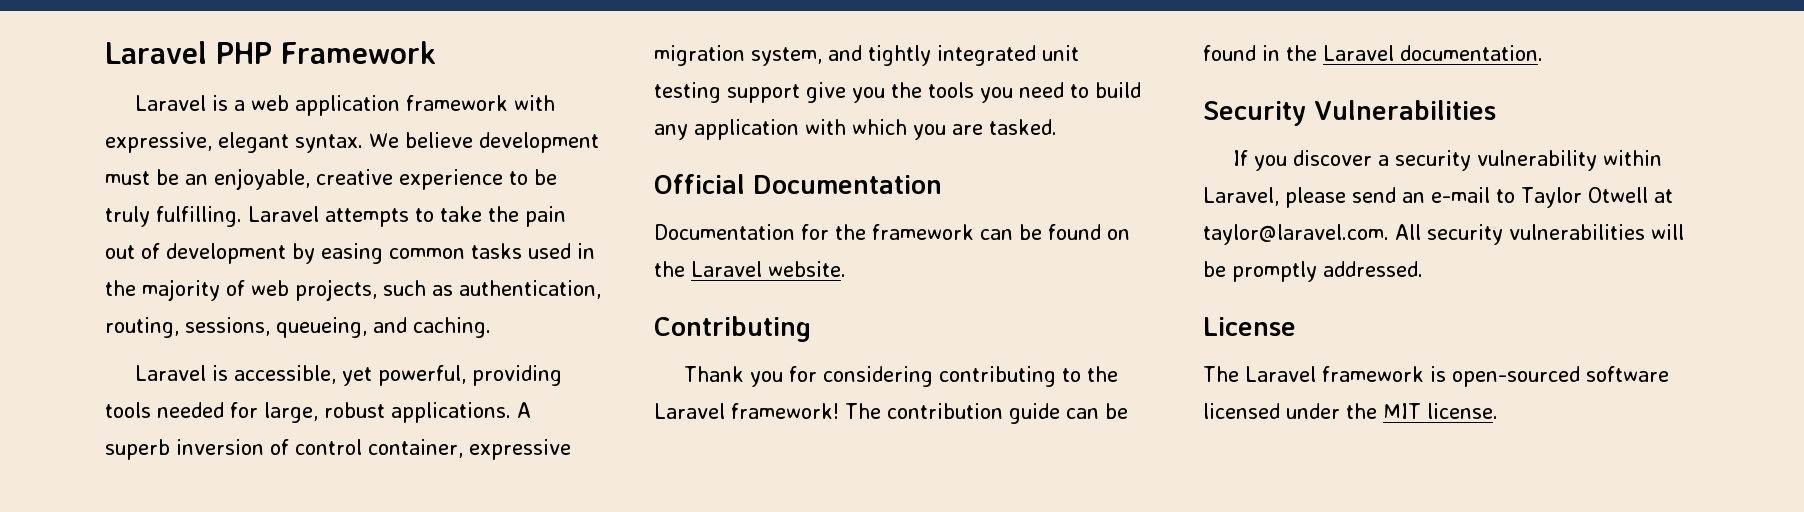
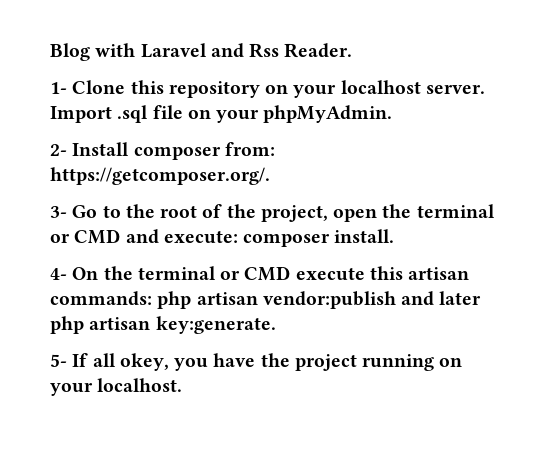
[105,41,436,64] [134,95,555,116] [105,132,599,153] [105,168,557,190] [105,206,566,227] [105,243,595,264] [105,279,601,301] [105,317,491,338] [134,365,562,386] [105,402,531,423] [105,439,571,460] [654,45,1079,66] [654,82,1141,103] [654,119,1057,140] [654,174,942,194] [654,224,1130,240] [654,261,846,277] [654,316,811,342] [683,366,1118,387] [654,403,1128,424] [1203,45,1543,61] [1203,100,1496,126] [1232,150,1662,171] [1203,187,1673,208] [1203,224,1684,245] [1203,261,1423,282] [1203,317,1296,336] [1203,366,1669,387] [1203,403,1498,419] Laravel PHP Framework // Laravel is a web application framework with expressive, elegant syntax. We believe development must be an enjoyable, creative experience to be truly fulfilling. Laravel attempts to take the pain out of development by easing common tasks used in the majority of web projects, such as authentication, routing, sessions, queueing, and caching. // Laravel is accessible, yet powerful, providing tools needed for large, robust applications. A superb inversion of control container, expressive migration system, and tightly integrated unit testing support give you the tools you need to build any application with which you are tasked. // Official Documentation // Documentation for the framework can be found on the Laravel website. // Contributing // Thank you for considering contributing to the Laravel framework! The contribution guide can be found in the Laravel documentation. // Security Vulnerabilities // If you discover a security vulnerability within Laravel, please send an e-mail to Taylor Otwell at taylor@laravel.com. All security vulnerabilities will be promptly addressed. // License // The Laravel framework is open-sourced software licensed under the MIT license. -> [50,43,353,61] [50,80,485,98] [50,105,393,123] [50,142,275,160] [50,167,270,185] [50,204,495,222] [50,229,395,247] [50,266,470,281] [50,291,482,309] [50,316,276,334] [50,353,463,371] [50,378,183,396] Blog with Laravel and Rss Reader. // 1- Clone this repository on your localhost server. Import .sql file on your phpMyAdmin. // 2- Install composer from: https://getcomposer.org/. // 3- Go to the root of the project, open the terminal or CMD and execute: composer install. // 4- On the terminal or CMD execute this artisan commands: php artisan vendor:publish and later php artisan key:generate. // 5- If all okey, you have the project running on your localhost.

